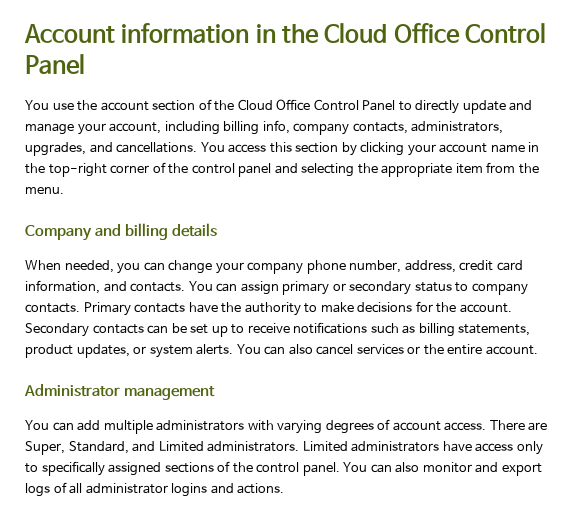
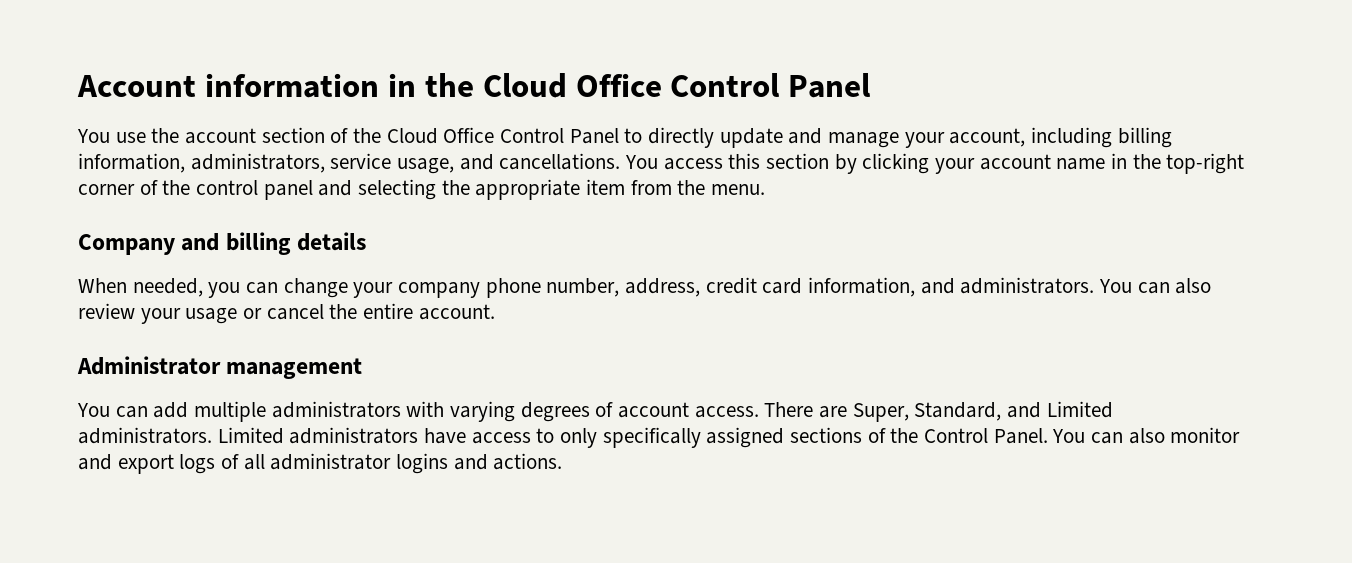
[262,120,504,135] [25,142,86,156] info, company contacts, administrators, upgrades, -> [78,153,455,174] information, administrators, service usage,
[130,281,528,295] [25,301,512,316] [25,322,531,337] [25,344,421,358] contacts. You can assign primary or secondary status to company contacts. Primary contacts have the authority to make decisions for the account. Secondary contacts can be set up to receive notifications such as billing statements, product updates, or system alerts. You can also cancel services or -> [960,277,1212,294] [78,303,324,324] administrators. You can also review your usage or cancel
[516,441,543,455] [25,463,38,473] only to -> [536,428,598,448] to only
[256,462,340,476] control panel. -> [924,428,1048,444] Control Panel.

